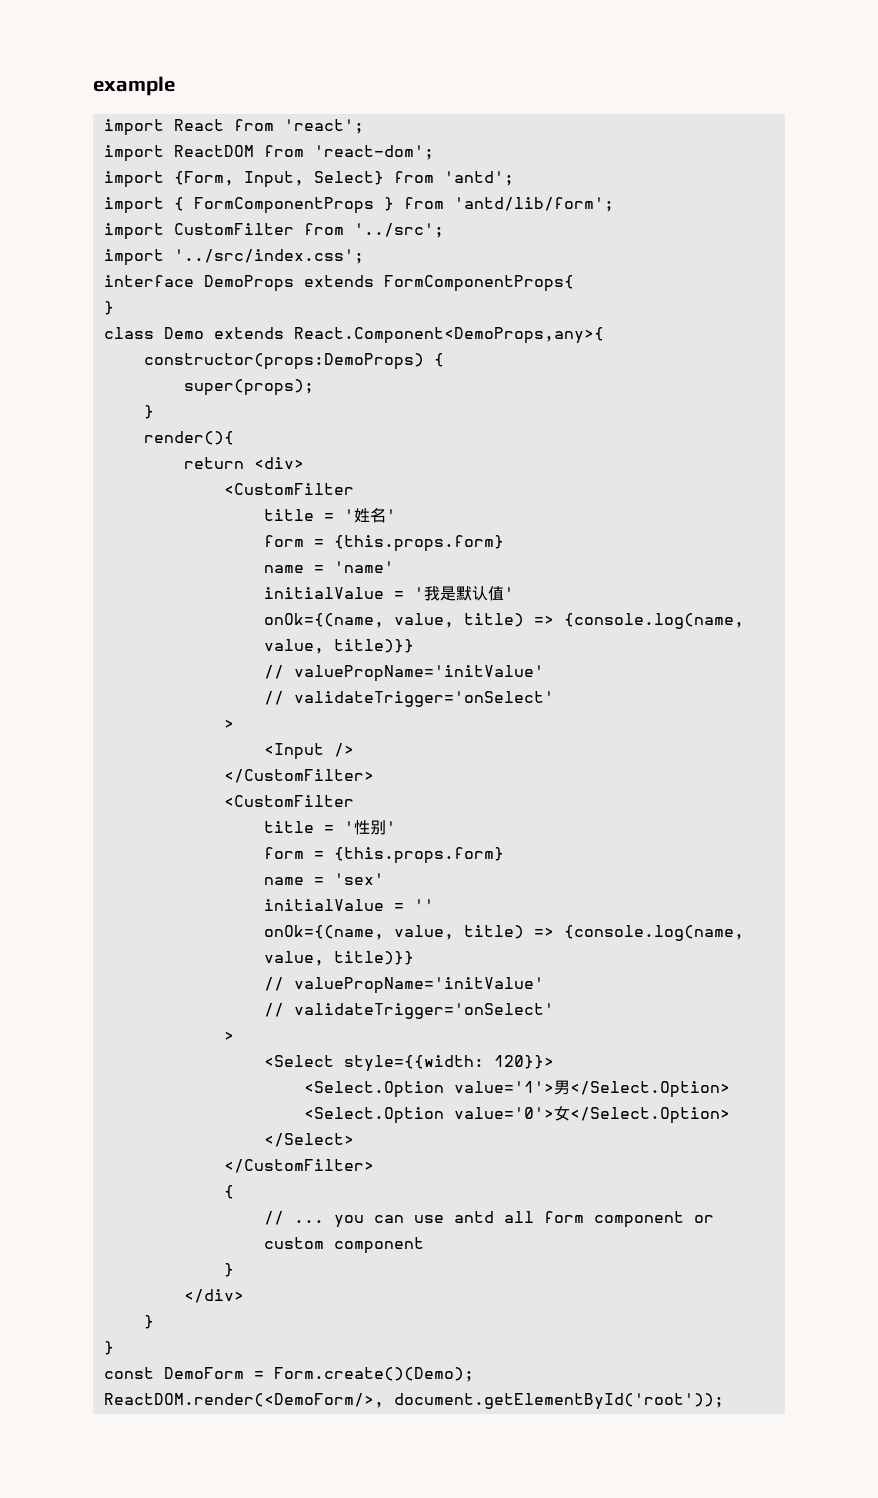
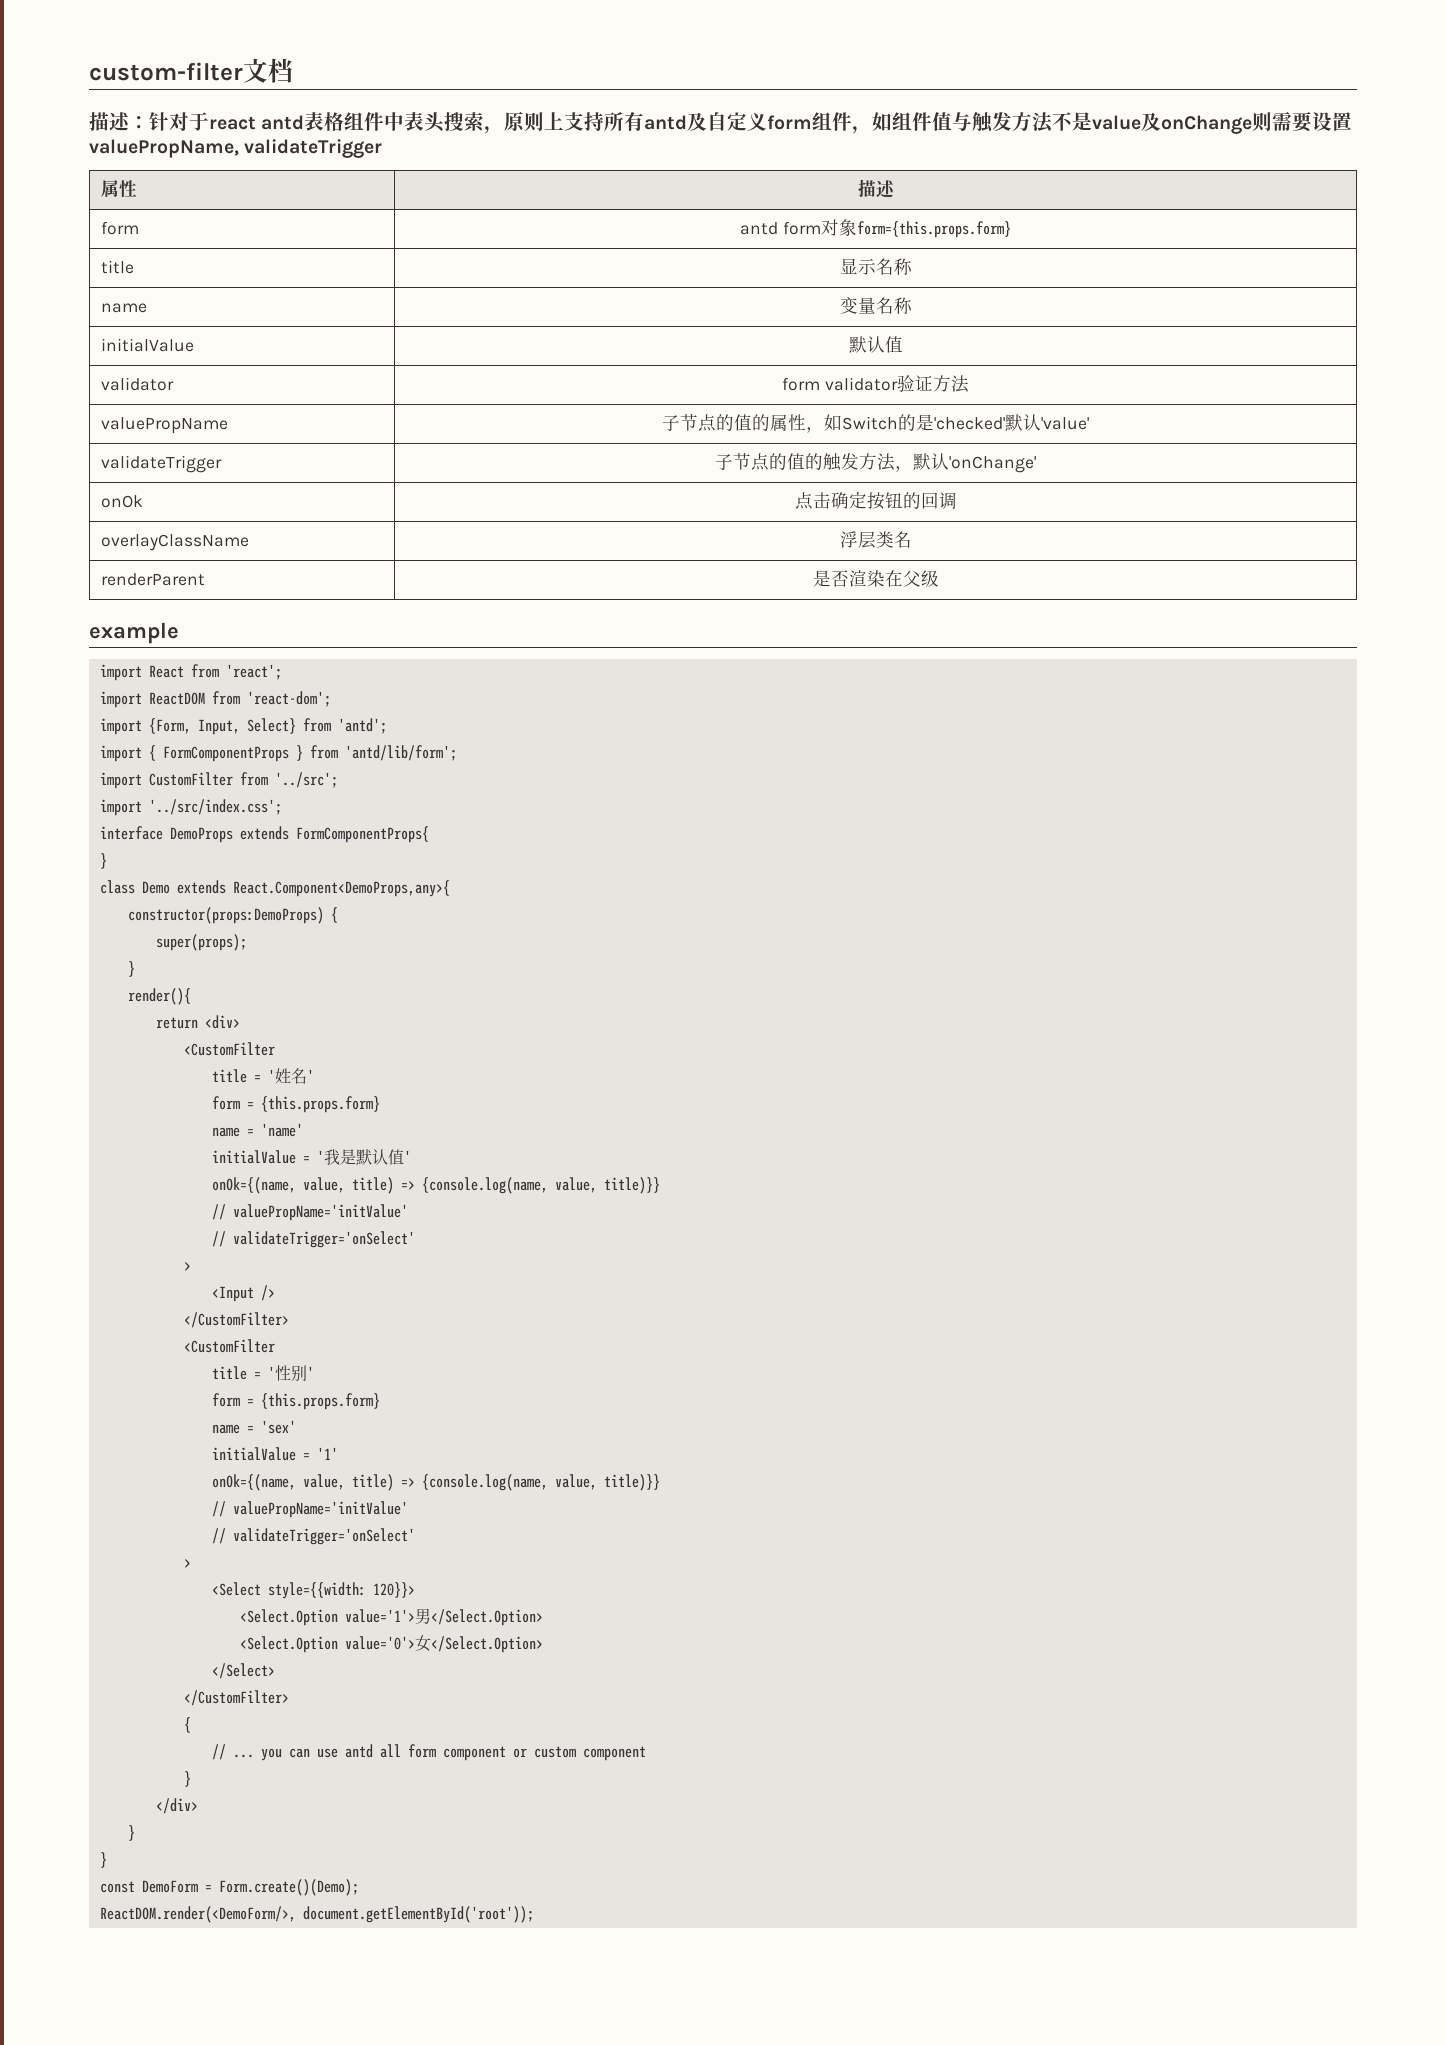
(93, 86) none -> [89,58,293,83] [89,111,1353,134] [89,139,383,158] [100,180,137,198] [857,179,895,198] [100,221,139,235] [740,219,1011,238] [100,260,134,274] [839,258,912,275] [100,303,147,313] [839,297,912,314] [100,338,194,352] [848,336,903,353] [100,377,174,391] [782,375,969,393] [100,417,228,434] [661,414,1089,433] [100,455,222,473] [714,453,1036,473] [100,495,143,508] [794,491,957,510] [100,534,249,551] [839,531,912,549] [100,573,205,586] [812,570,939,587] custom-filter文档 // 描述：针对于react antd表格组件中表头搜索，原则上支持所有antd及自定义form组件，如组件值与触发方法不是value及onChange则需要设置valuePropName, validateTrigger // 属性 | 描述 // form | antd form对象form={this.props.form} // title | 显示名称 // name | 变量名称 // initialValue | 默认值 // validator | form validator验证方法 // valuePropName | 子节点的值的属性，如Switch的是'checked'默认'value' // validateTrigger | 子节点的值的触发方法，默认'onChange' // onOk | 点击确定按钮的回调 // overlayClassName | 浮层类名 // renderParent | 是否渲染在父级 //
[414,899,435,911] '' -> [316,1447,338,1460] '1'

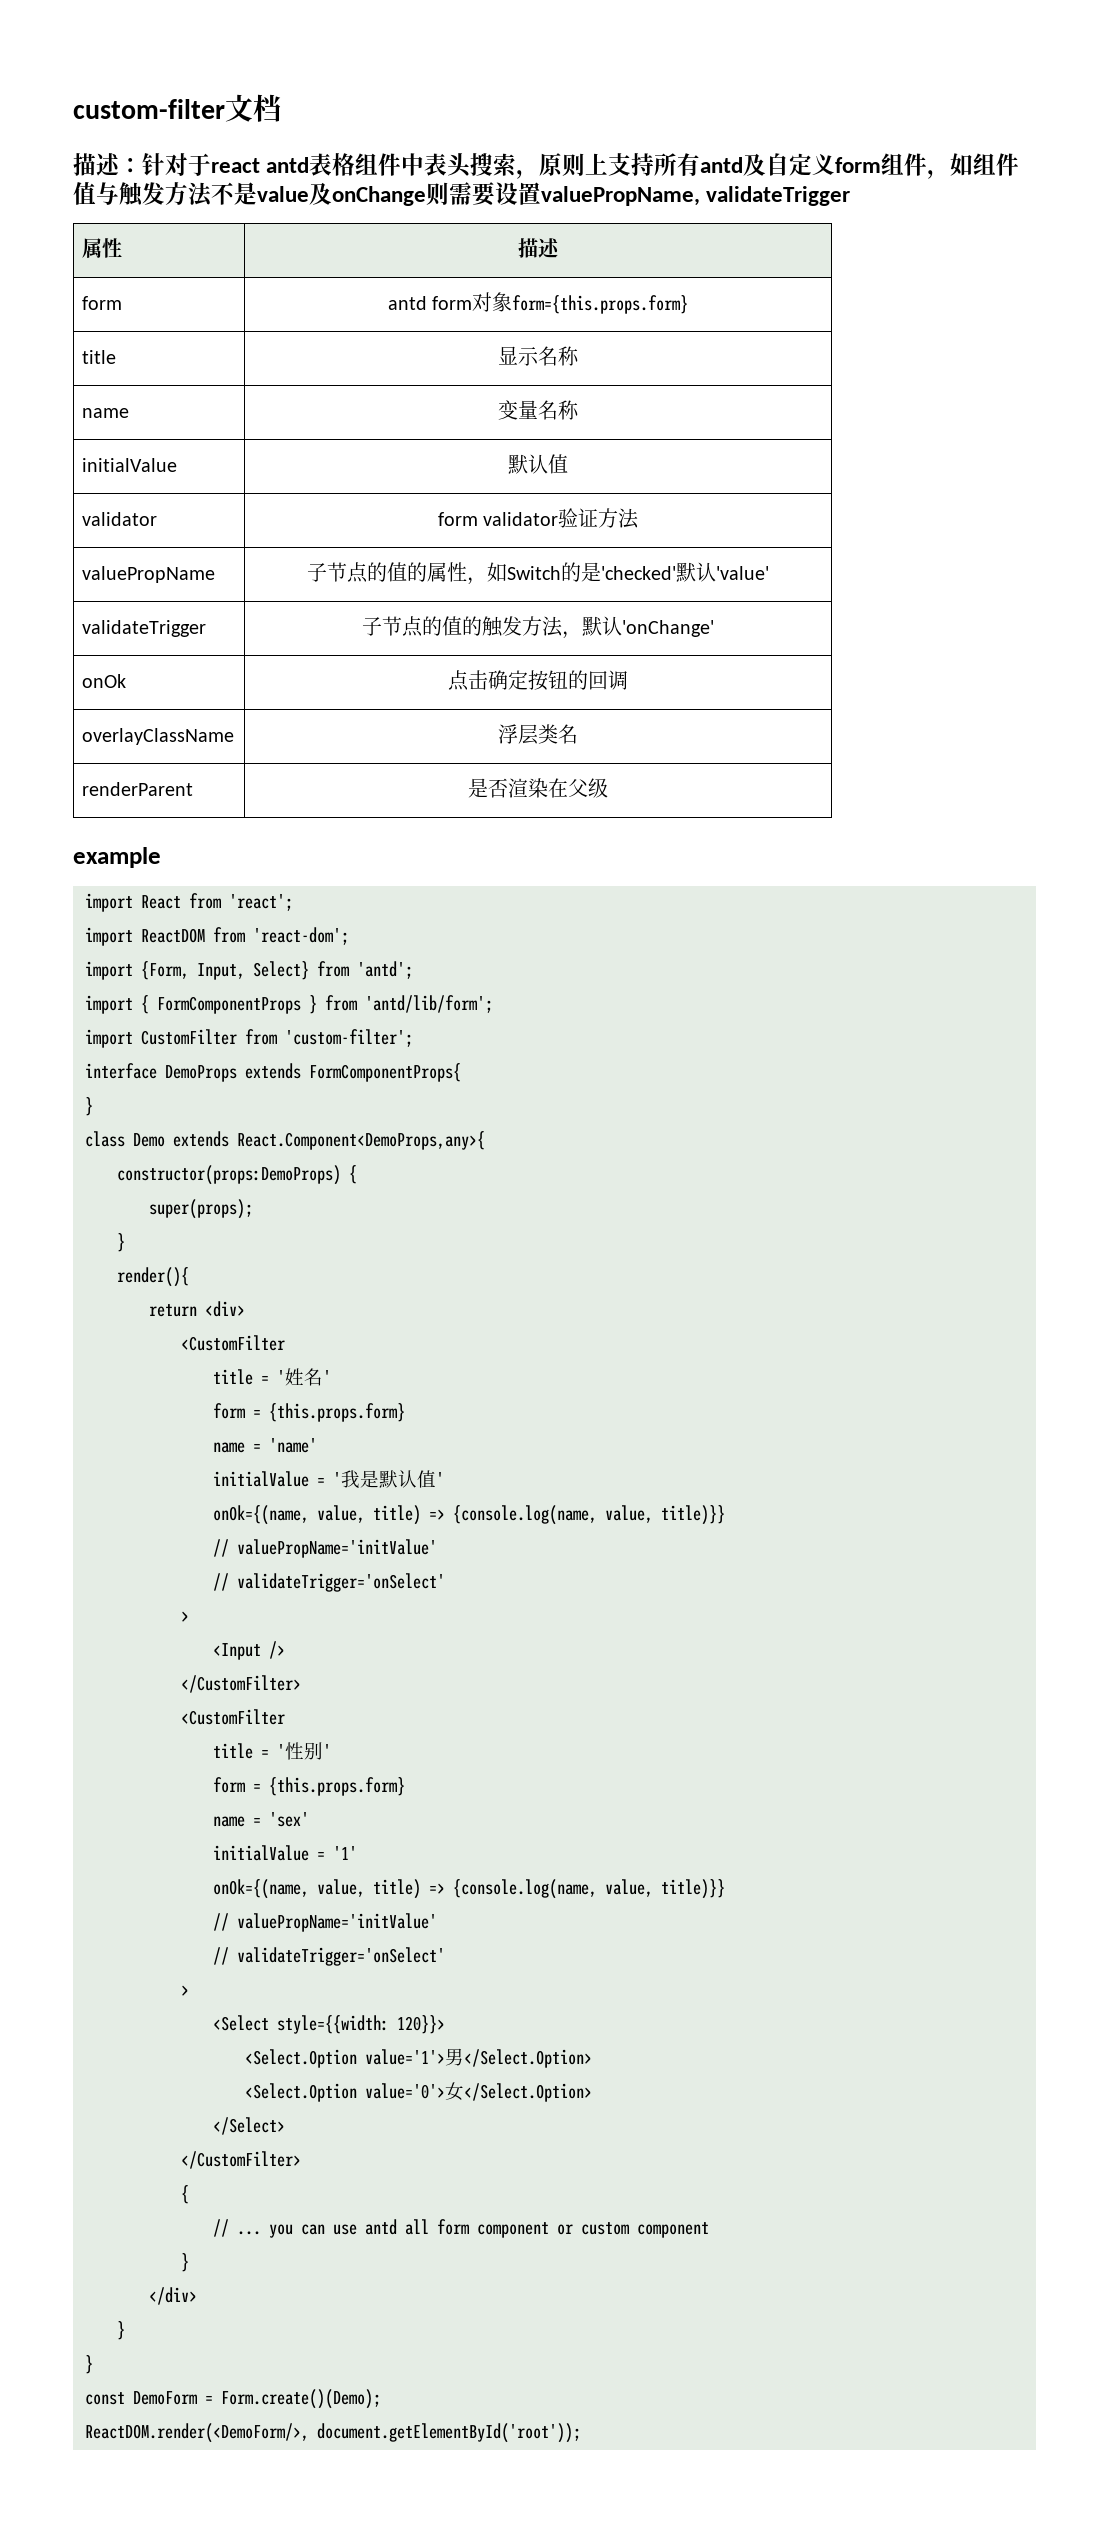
[274,772,338,788] [99,799,282,816] '../src'; // import '../src/index.css'; -> [285,1029,413,1047] 'custom-filter';

